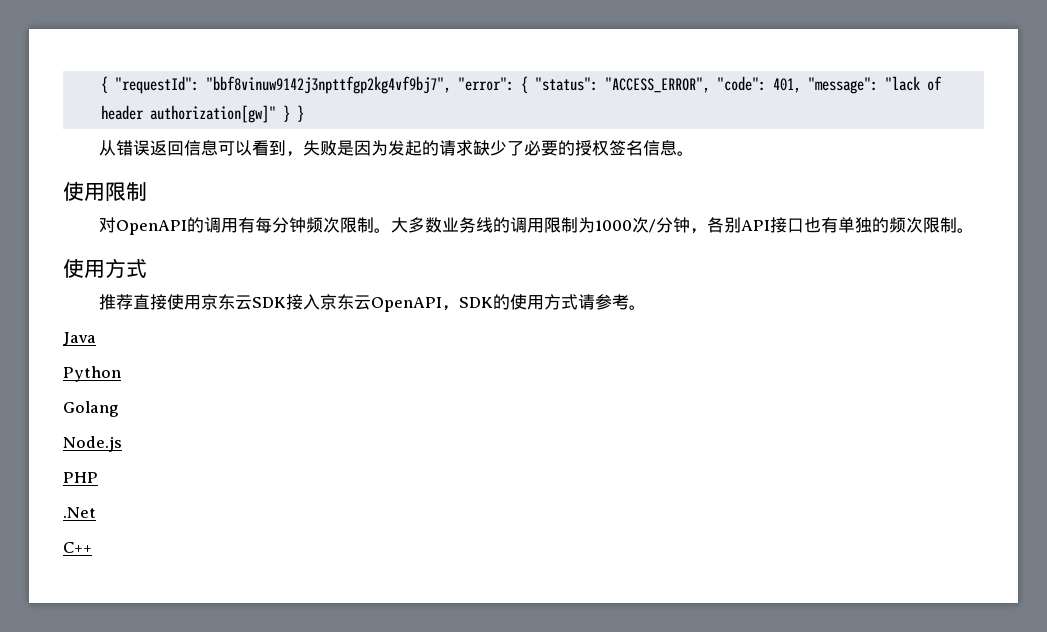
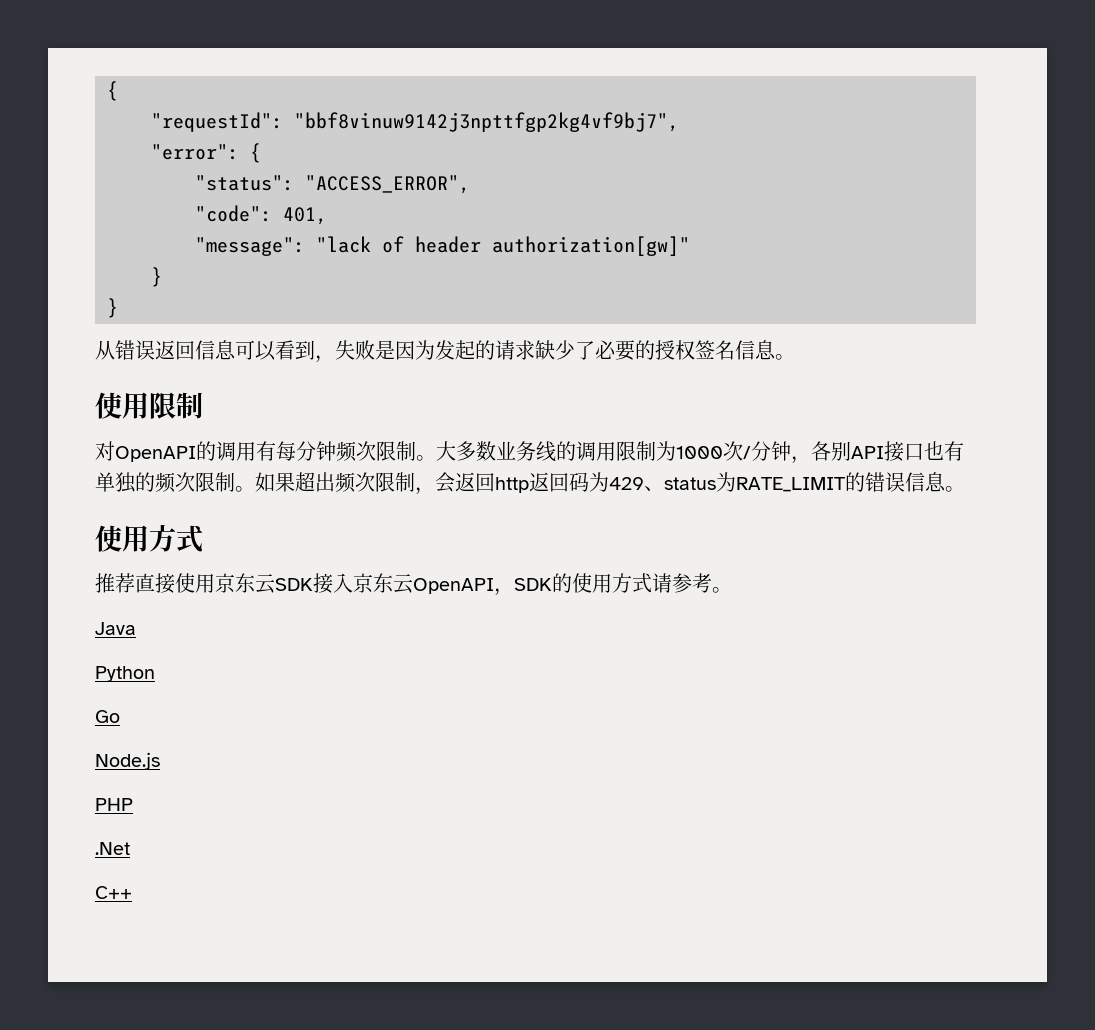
[100,76,108,93] { -> [107,81,118,101] { //
(451, 85) none -> (679, 122) //
(528, 84) none -> (261, 153) //
(710, 85) none -> (470, 184) //
(801, 85) none -> (327, 216) //
[282,105,290,122] } -> [151,267,162,287] // } //
(974, 230) none -> [255,472,965,495] 如果超出频次限制，会返回http返回码为429、status为RATE_LIMIT的错误信息。
[63,401,119,417] Golang -> [95,710,120,723] Go

